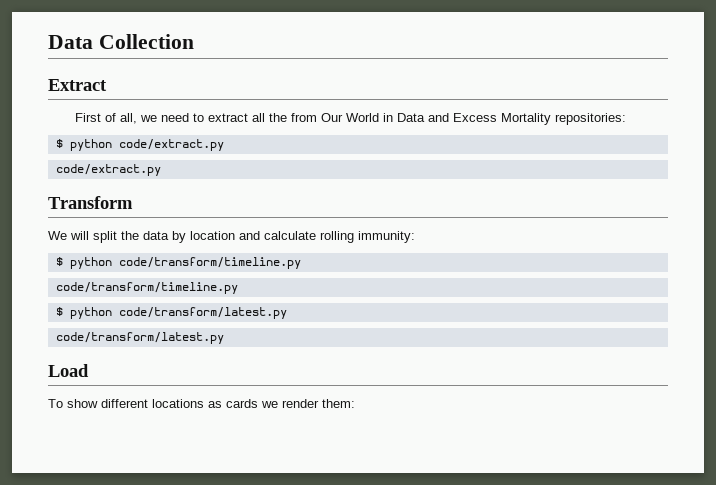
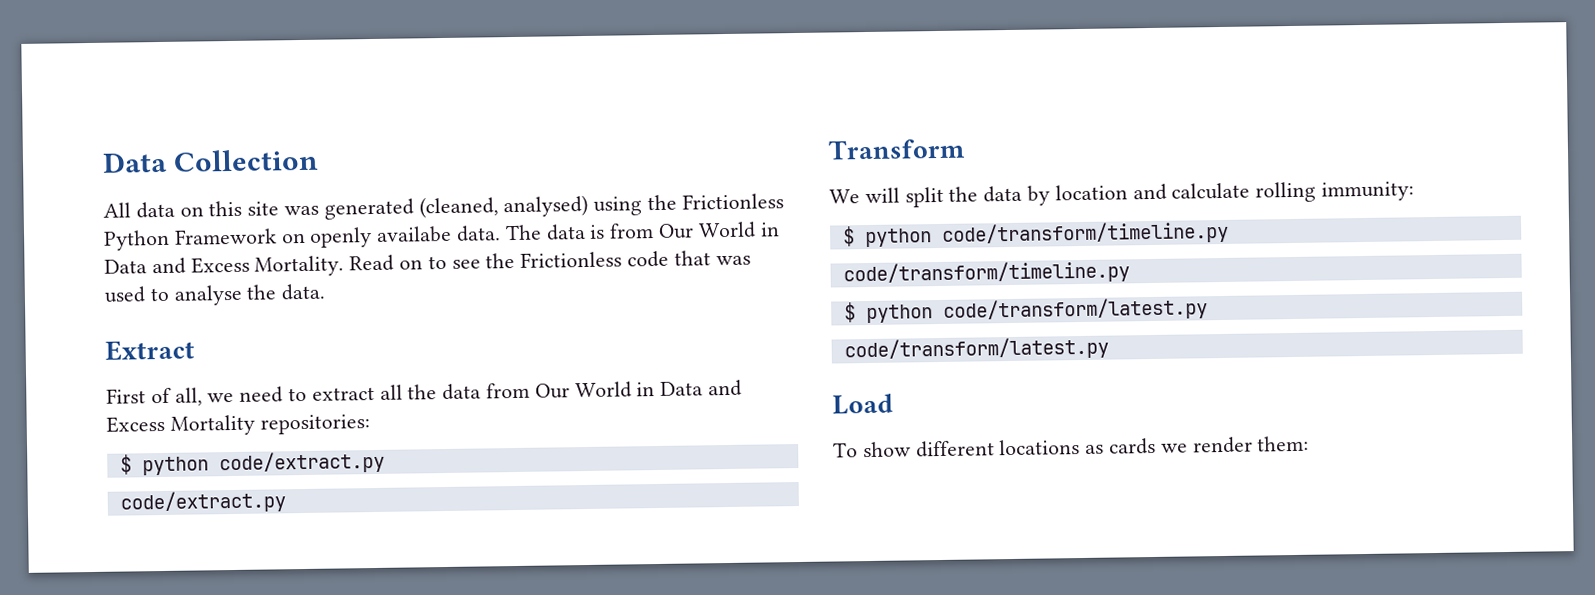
(194, 41) none -> [103,193,784,220] [103,221,780,251] [104,250,751,277] [104,283,326,306] // All data on this site was generated (cleaned, analysed) using the Frictionless Python Framework on openly availabe data. The data is from Our World in Data and Excess Mortality. Read on to see the Frictionless code that was used to analyse the data.
(287, 117) none -> [442,383,482,401] data

